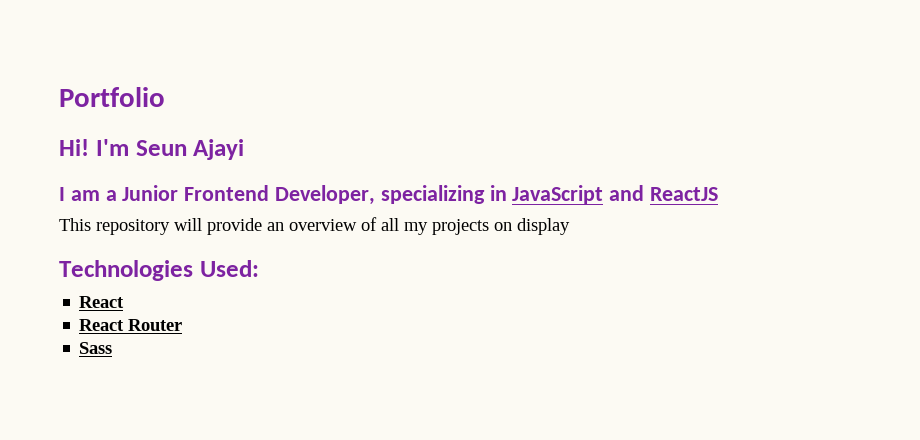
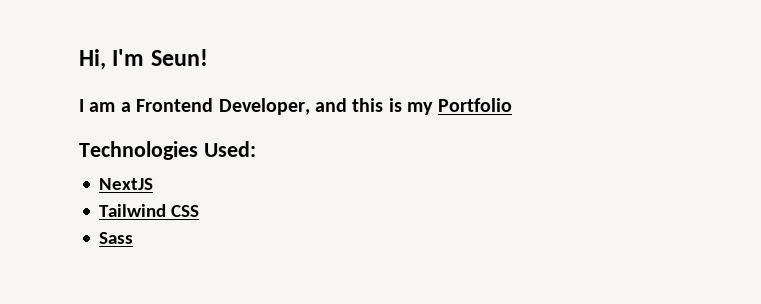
[59,87,165,107] [59,139,245,160] Portfolio // Hi! I'm Seun Ajayi -> [79,49,208,70] Hi, I'm Seun!
[122,185,179,201] Junior -> (131, 107) none
[380,185,719,204] [59,217,570,235] specializing in JavaScript and ReactJS // This repository will provide an overview of all my projects on display -> [315,98,512,115] and this is my Portfolio
[79,296,125,308] [79,319,183,331] React // React Router -> [99,178,154,190] [99,204,200,217] NextJS // Tailwind CSS

